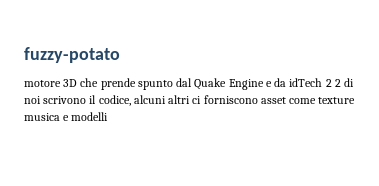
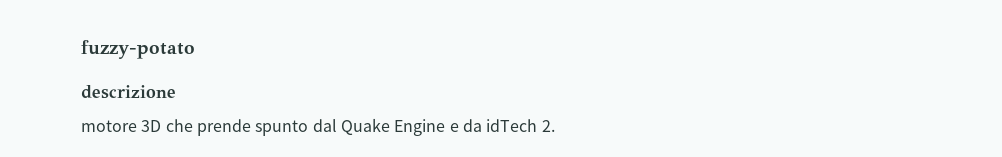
(120, 55) none -> [81,85,176,99] // descrizione
[325,78,355,87] [24,95,356,106] [24,112,109,121] 2 2 di noi scrivono il codice, alcuni altri ci forniscono asset come texture musica e modelli -> [541,120,555,132] 2.

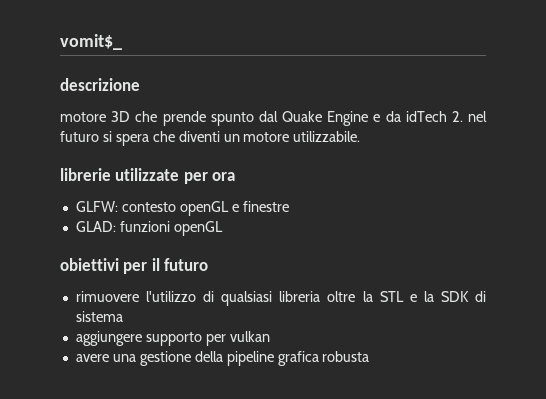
[81,40,195,59] fuzzy-potato -> [60,34,122,50] vomit$_
(555, 126) none -> [468,111,488,122] [60,131,361,146] [60,168,236,184] [75,201,289,216] [75,221,223,236] [60,258,209,274] [75,291,487,306] [75,311,123,322] [75,331,270,346] [75,351,370,366] nel futuro si spera che diventi un motore utilizzabile. // librerie utilizzate per ora // GLFW: contesto openGL e finestre // GLAD: funzioni openGL // obiettivi per il futuro // rimuovere l'utilizzo di qualsiasi libreria oltre la STL e la SDK di sistema // aggiungere supporto per vulkan // avere una gestione della pipeline grafica robusta

